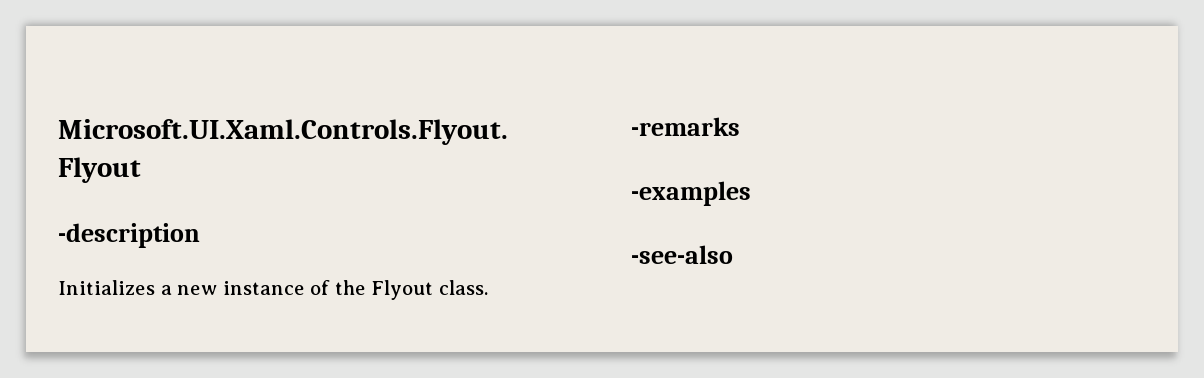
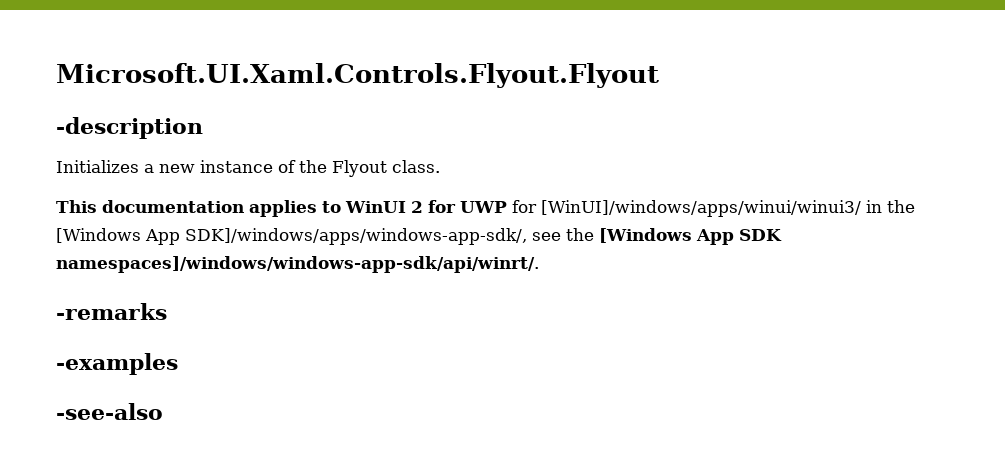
(488, 287) none -> [56,200,915,217] [56,228,782,245] [56,256,539,273] // This documentation applies to WinUI 2 for UWP for [WinUI]/windows/apps/winui/winui3/ in the [Windows App SDK]/windows/apps/windows-app-sdk/, see the [Windows App SDK namespaces]/windows/windows-app-sdk/api/winrt/.

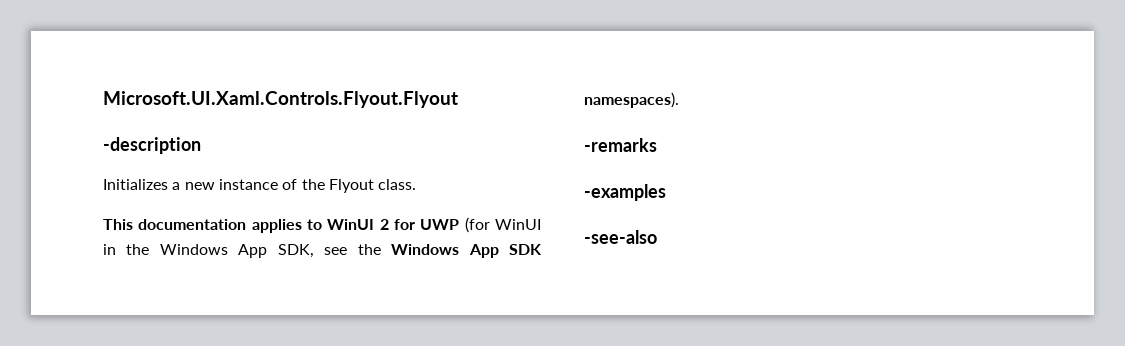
[512,200,915,217] [56,228,527,245] for [WinUI]/windows/apps/winui/winui3/ in the [Windows App SDK]/windows/apps/windows-app-sdk/, -> [464,217,541,233] [103,244,314,258] (for WinUI in the Windows App SDK,
[599,228,692,243] [Windows -> [391,244,460,255] Windows
[56,256,539,273] namespaces]/windows/windows-app-sdk/api/winrt/. -> [584,92,679,108] namespaces).

